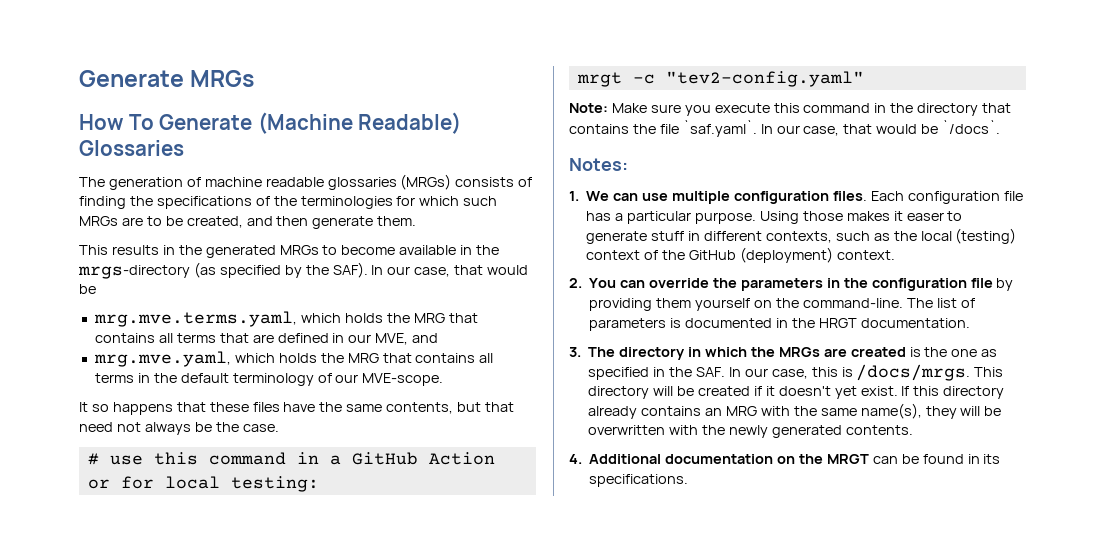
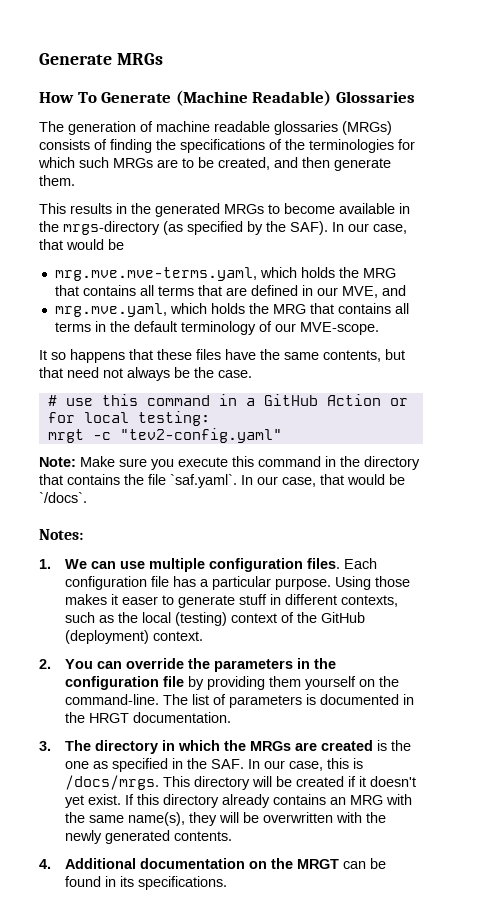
[93,311,297,327] mrg.mve.terms.yaml, -> [54,267,257,281] mrg.mve.mve-terms.yaml,

